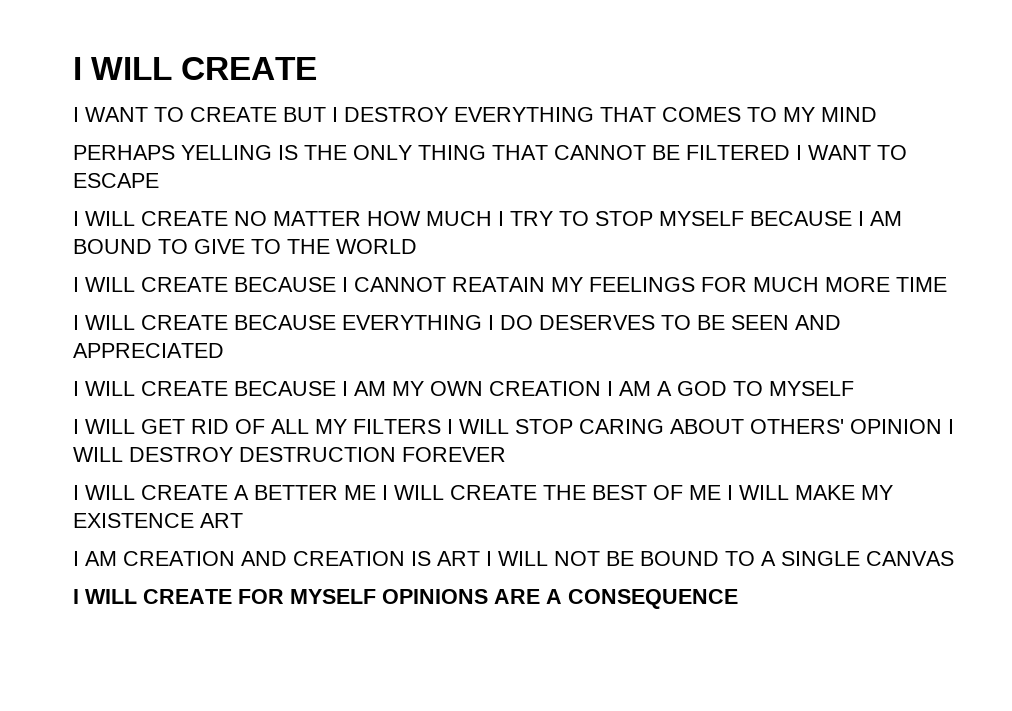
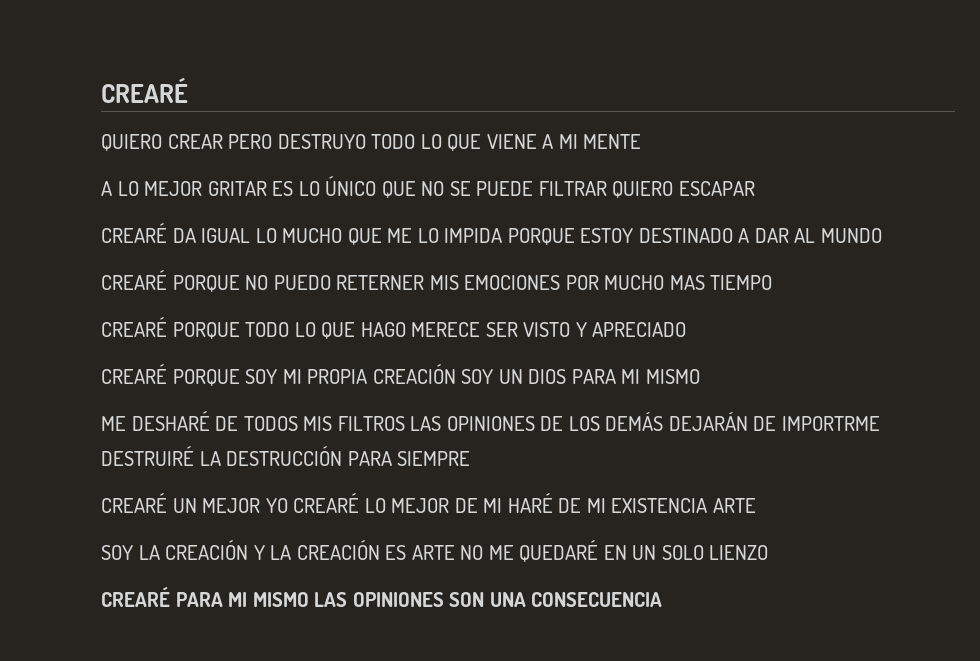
[73,57,318,80] [73,107,877,122] [73,145,907,160] [73,173,159,188] [73,211,902,226] [73,239,417,254] [73,277,947,292] [73,315,841,330] [73,343,224,358] [73,381,854,396] [73,419,954,434] [73,447,506,462] [73,485,893,500] [73,513,243,528] [73,551,954,566] [73,589,738,609] I WILL CREATE // I WANT TO CREATE BUT I DESTROY EVERYTHING THAT COMES TO MY MIND // PERHAPS YELLING IS THE ONLY THING THAT CANNOT BE FILTERED I WANT TO ESCAPE // I WILL CREATE NO MATTER HOW MUCH I TRY TO STOP MYSELF BECAUSE I AM BOUND TO GIVE TO THE WORLD // I WILL CREATE BECAUSE I CANNOT REATAIN MY FEELINGS FOR MUCH MORE TIME // I WILL CREATE BECAUSE EVERYTHING I DO DESERVES TO BE SEEN AND APPRECIATED // I WILL CREATE BECAUSE I AM MY OWN CREATION I AM A GOD TO MYSELF // I WILL GET RID OF ALL MY FILTERS I WILL STOP CARING ABOUT OTHERS' OPINION I WILL DESTROY DESTRUCTION FOREVER // I WILL CREATE A BETTER ME I WILL CREATE THE BEST OF ME I WILL MAKE MY EXISTENCE ART // I AM CREATION AND CREATION IS ART I WILL NOT BE BOUND TO A SINGLE CANVAS // I WILL CREATE FOR MYSELF OPINIONS ARE A CONSEQUENCE -> [101,78,188,103] [101,134,642,151] [101,176,755,198] [101,223,883,245] [101,270,773,292] [101,317,687,339] [101,364,700,386] [101,411,880,431] [101,446,471,466] [101,493,756,513] [101,540,769,562] [101,587,663,607] CREARÉ // QUIERO CREAR PERO DESTRUYO TODO LO QUE VIENE A MI MENTE // A LO MEJOR GRITAR ES LO ÚNICO QUE NO SE PUEDE FILTRAR QUIERO ESCAPAR // CREARÉ DA IGUAL LO MUCHO QUE ME LO IMPIDA PORQUE ESTOY DESTINADO A DAR AL MUNDO // CREARÉ PORQUE NO PUEDO RETERNER MIS EMOCIONES POR MUCHO MAS TIEMPO // CREARÉ PORQUE TODO LO QUE HAGO MERECE SER VISTO Y APRECIADO // CREARÉ PORQUE SOY MI PROPIA CREACIÓN SOY UN DIOS PARA MI MISMO // ME DESHARÉ DE TODOS MIS FILTROS LAS OPINIONES DE LOS DEMÁS DEJARÁN DE IMPORTRME DESTRUIRÉ LA DESTRUCCIÓN PARA SIEMPRE // CREARÉ UN MEJOR YO CREARÉ LO MEJOR DE MI HARÉ DE MI EXISTENCIA ARTE // SOY LA CREACIÓN Y LA CREACIÓN ES ARTE NO ME QUEDARÉ EN UN SOLO LIENZO // CREARÉ PARA MI MISMO LAS OPINIONES SON UNA CONSECUENCIA

